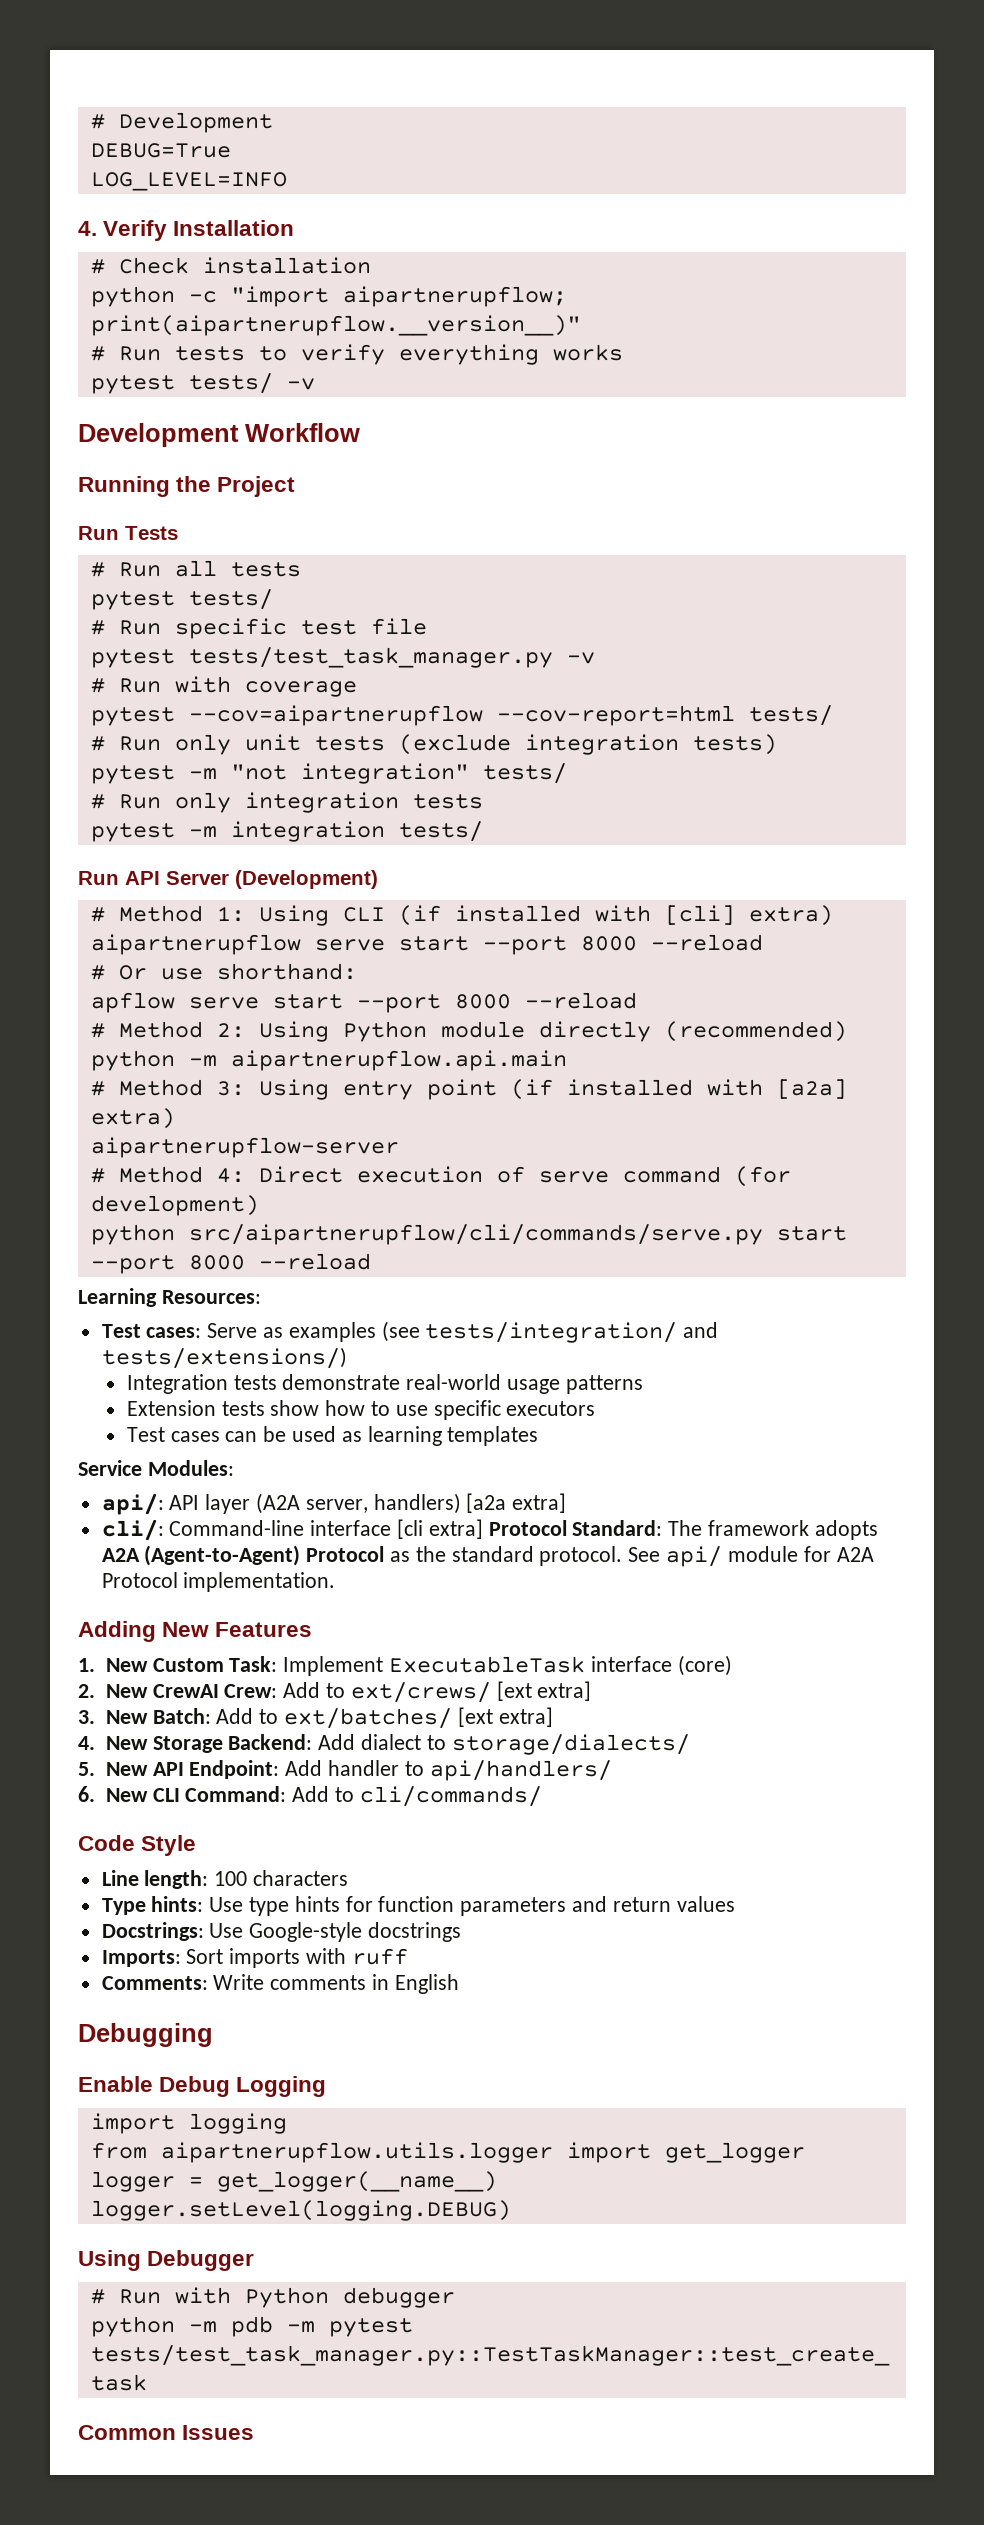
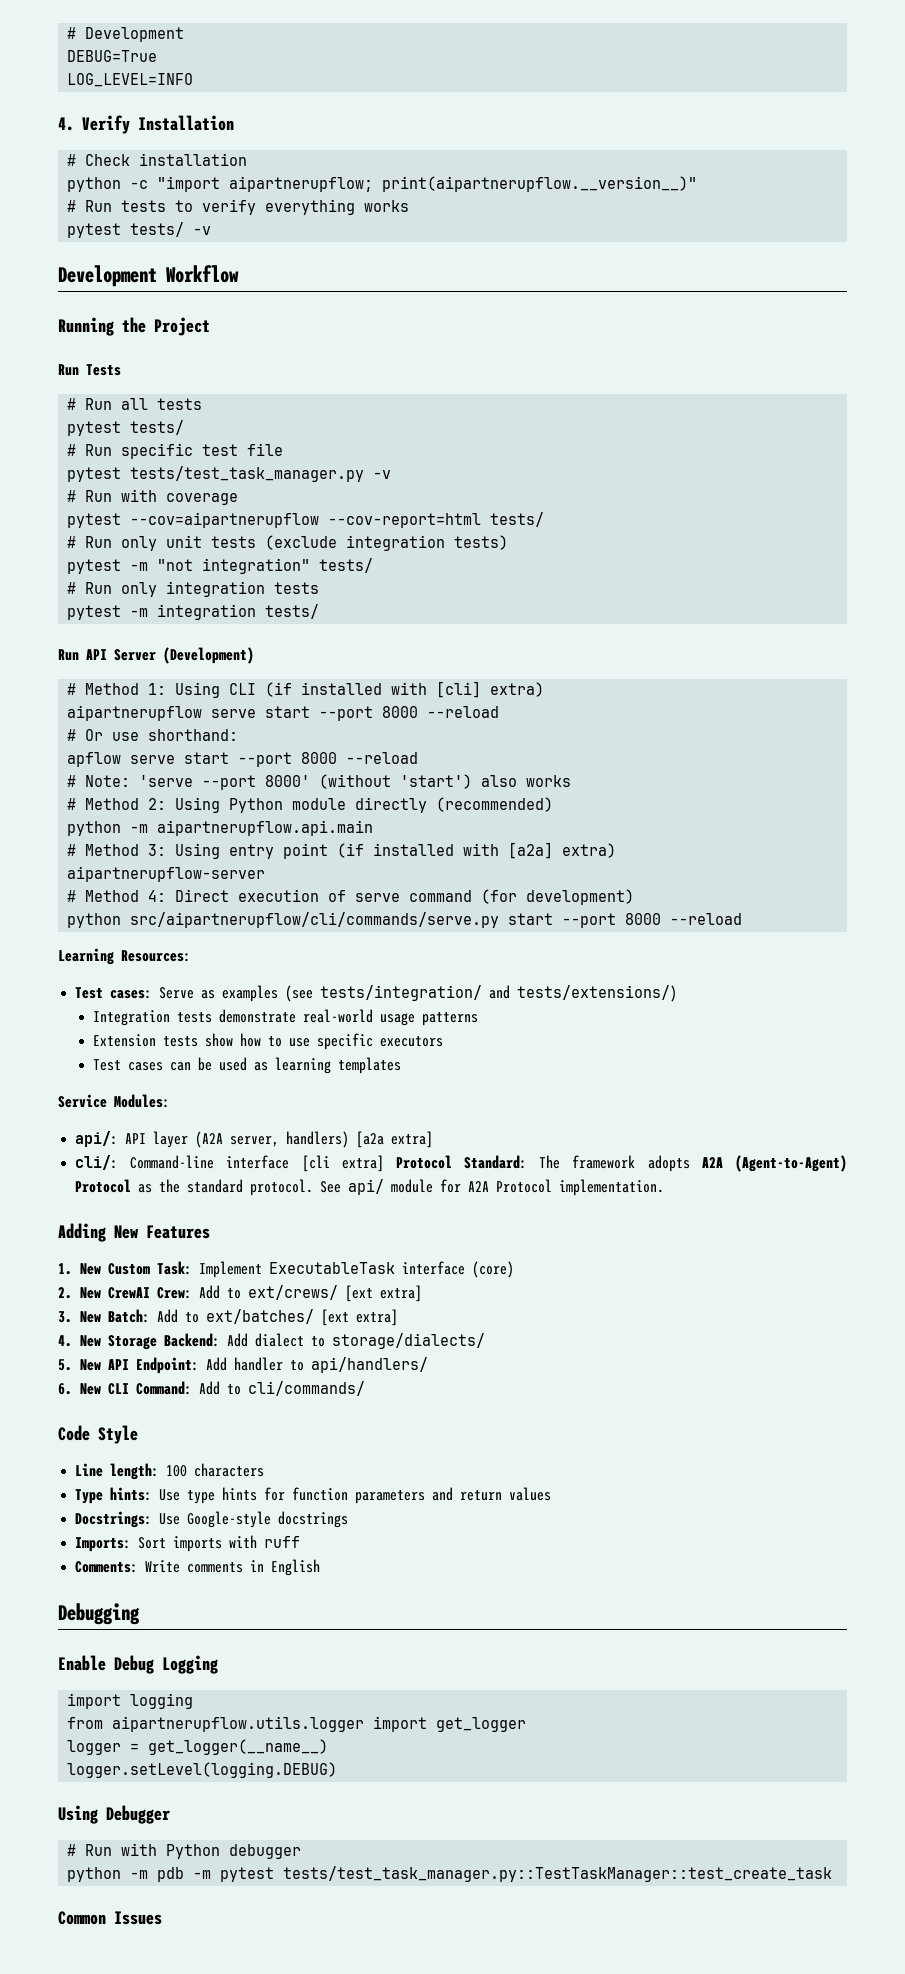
(637, 1000) none -> [67,774,572,790] // # Note: 'serve --port 8000' (without 'start') also works

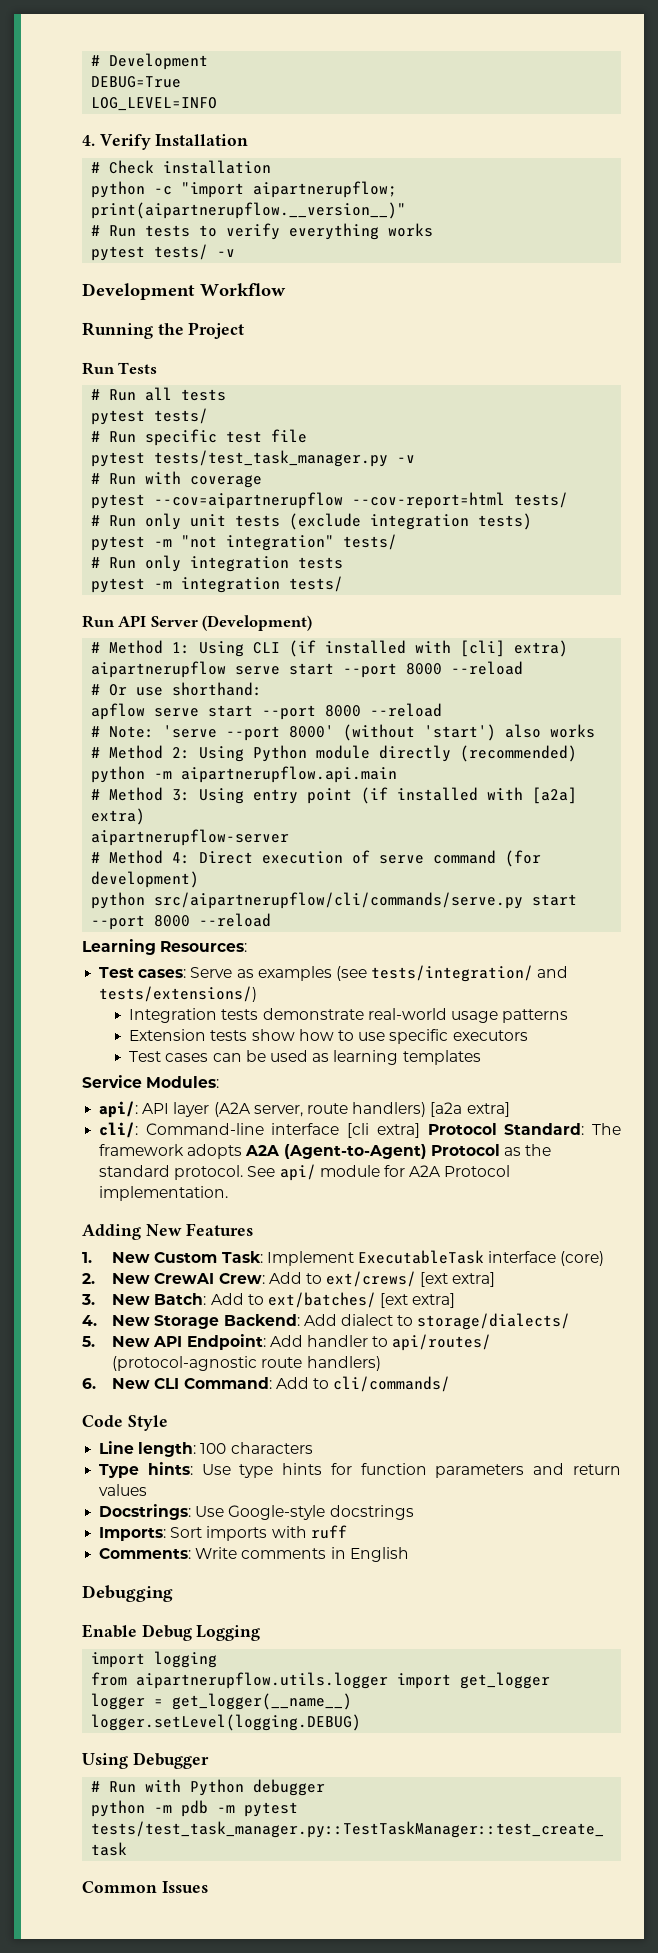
(280, 1141) none -> [306,1103,348,1114] route
[310,1357,428,1373] api/handlers/ -> [392,1334,492,1351] [112,1356,381,1371] api/routes/ (protocol-agnostic route handlers)

